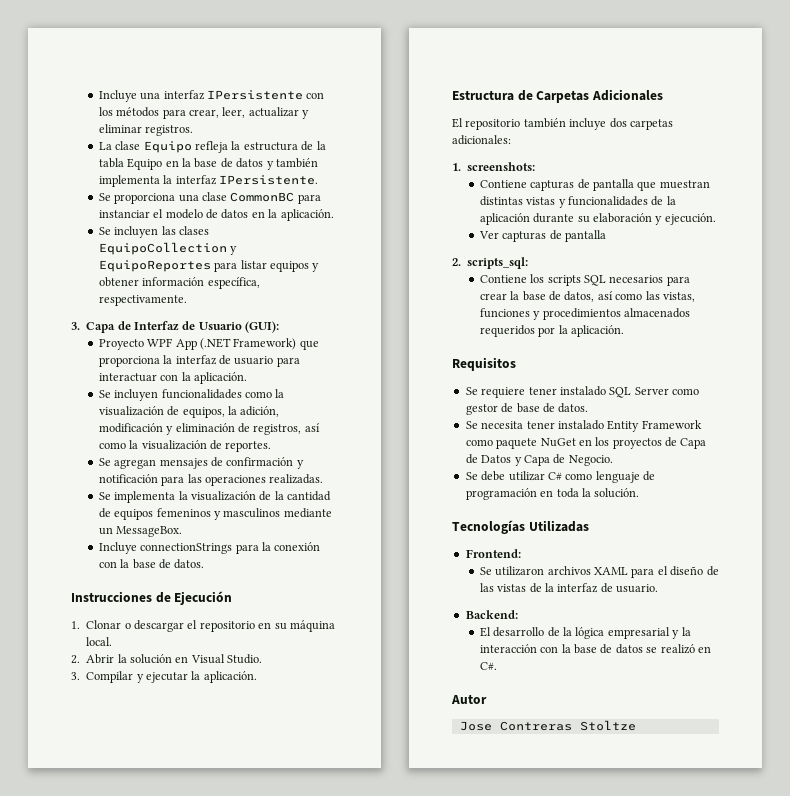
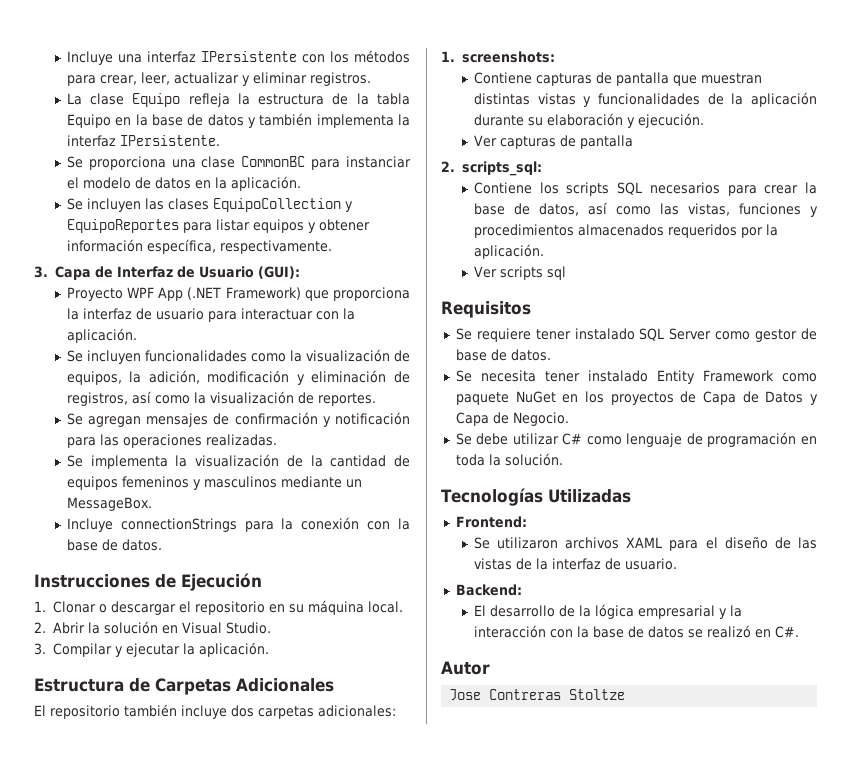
(625, 331) none -> [473,266,566,280] // Ver scripts sql

